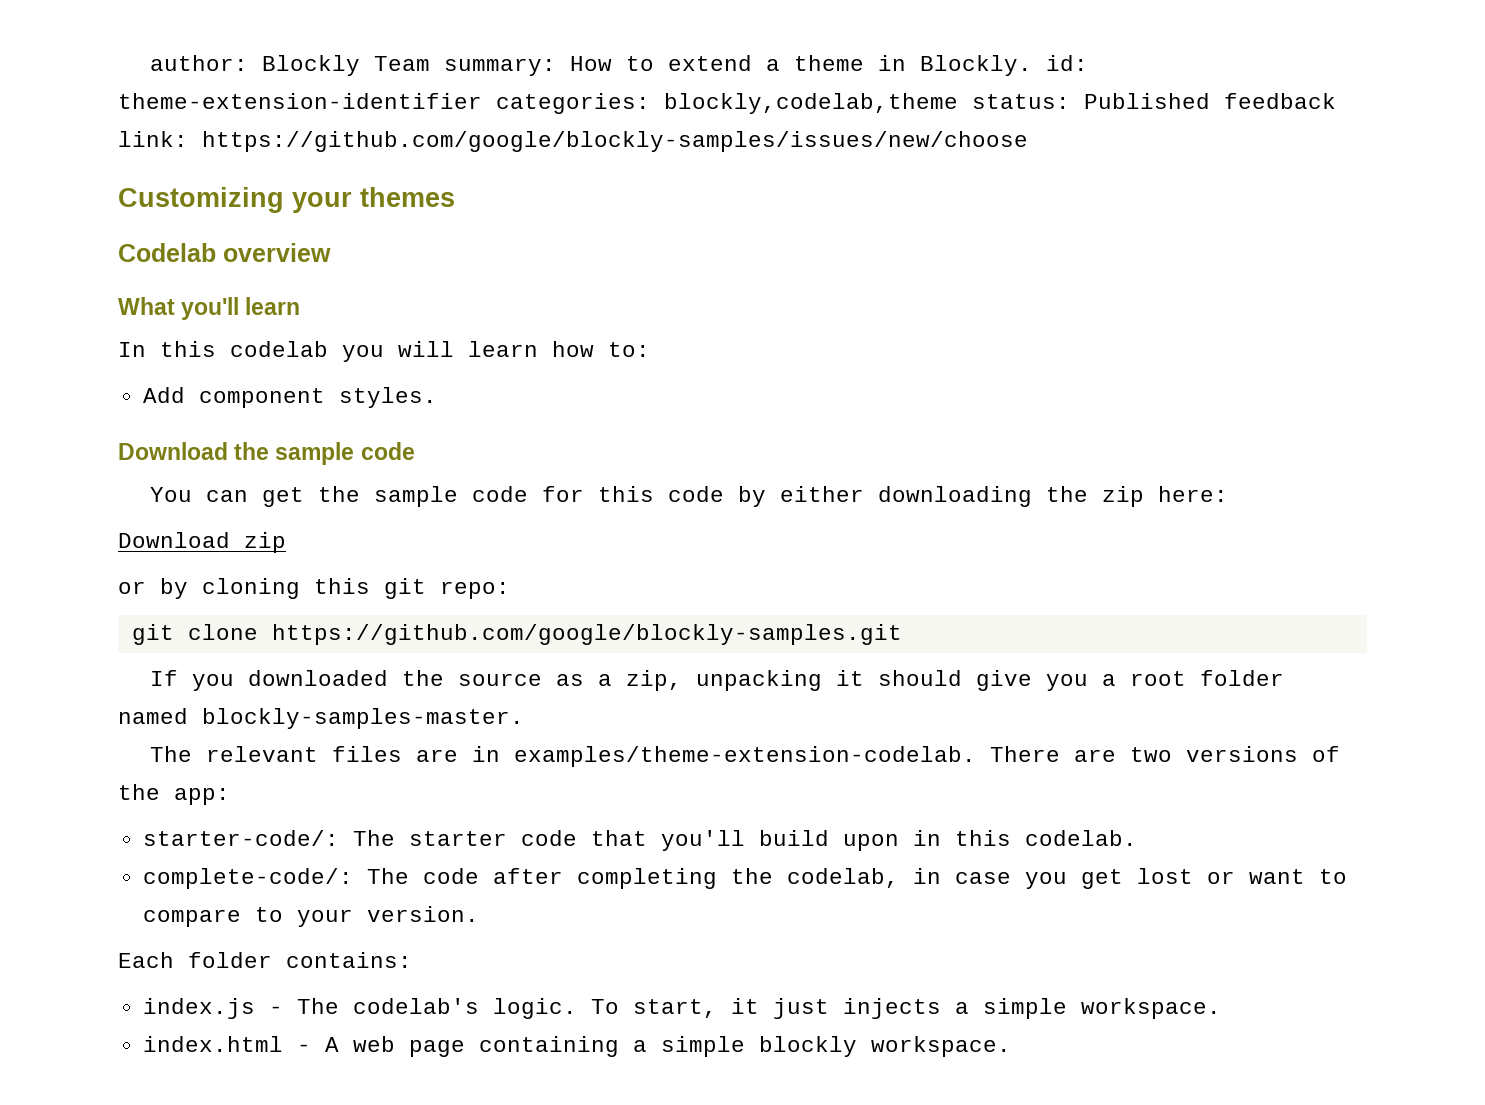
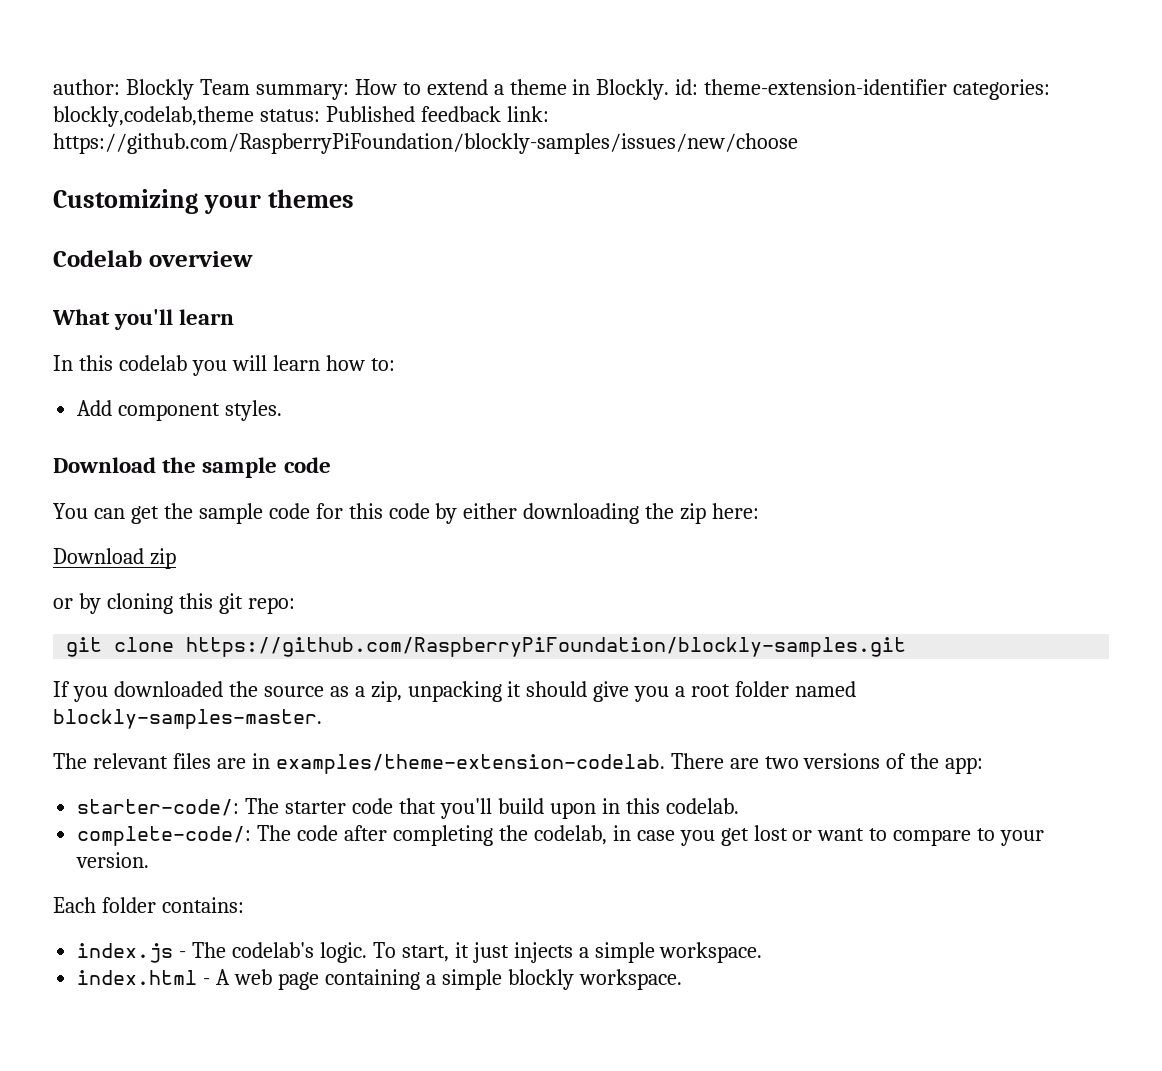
[202,131,1028,152] https://github.com/google/blockly-samples/issues/new/choose -> [53,133,798,154] https://github.com/RaspberryPiFoundation/blockly-samples/issues/new/choose
[271,624,902,645] https://github.com/google/blockly-samples.git -> [186,637,907,657] https://github.com/RaspberryPiFoundation/blockly-samples.git

